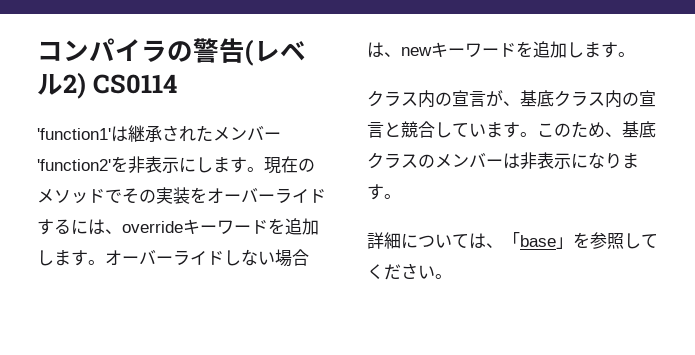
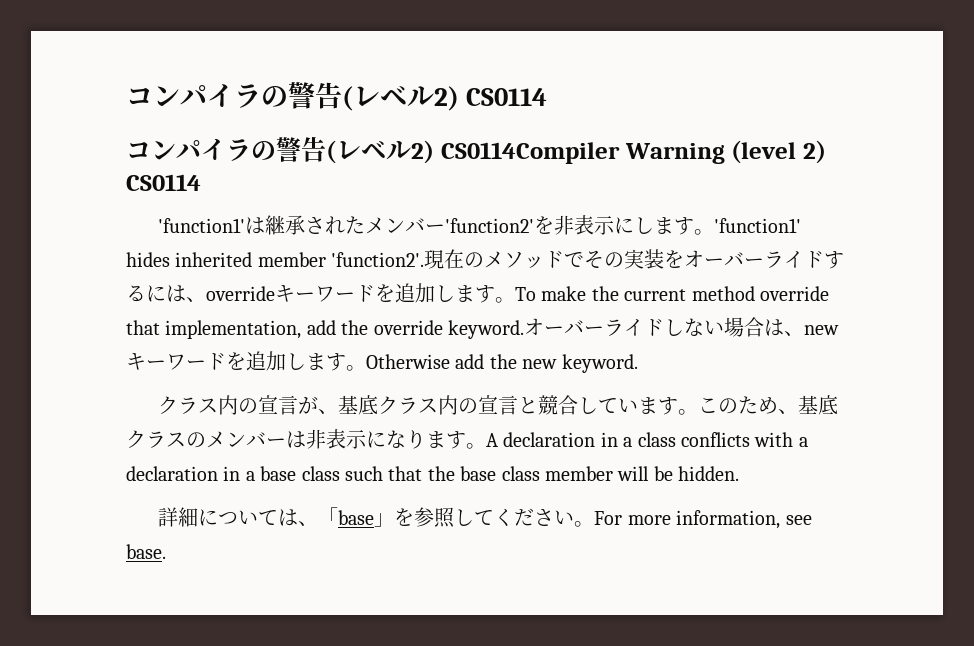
(177, 84) none -> [126,137,826,164] [126,174,201,191] // コンパイラの警告(レベル2) CS0114Compiler Warning (level 2) CS0114
(264, 169) none -> [714,218,802,233] [126,252,425,267] 'function1' hides inherited member 'function2'.
(105, 262) none -> [515,286,829,301] [126,320,524,339] To make the current method override that implementation, add the override keyword.
(635, 54) none -> [366,354,638,373] Otherwise add the new keyword.
(401, 196) none -> [486,432,808,447] [126,466,740,481] A declaration in a class conflicts with a declaration in a base class such that the base class member will be hidden.
(452, 276) none -> [594,510,812,529] [126,544,166,559] For more information, see base.

